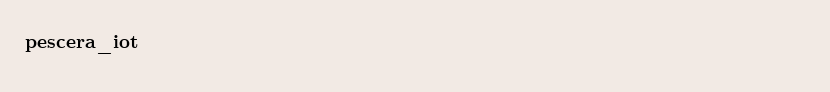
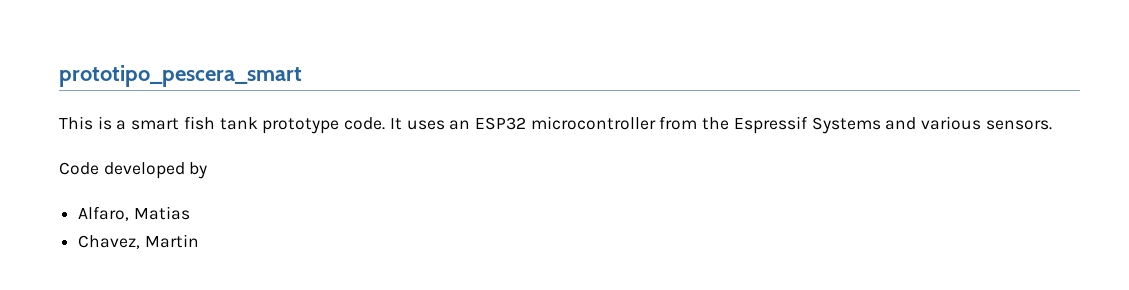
[25,35,139,54] pescera_iot -> [59,65,302,87] [59,116,1052,134] [59,162,208,179] [78,206,190,221] [78,234,199,249] prototipo_pescera_smart // This is a smart fish tank prototype code. It uses an ESP32 microcontroller from the Espressif Systems and various sensors. // Code developed by // Alfaro, Matias // Chavez, Martin

